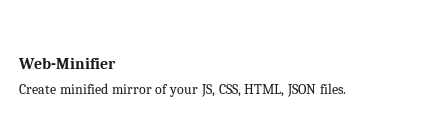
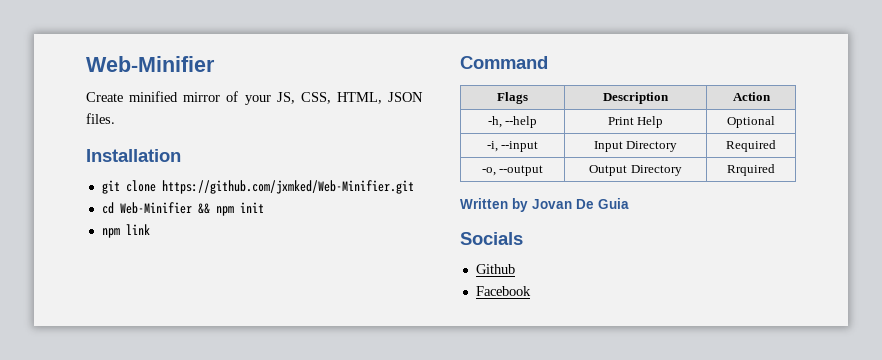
(347, 88) none -> [86,149,181,162] [101,180,414,194] [101,202,264,216] [101,224,150,238] [460,56,548,69] [497,92,528,104] [603,92,669,104] [732,92,771,101] [487,116,538,128] [607,116,664,128] [727,116,775,128] [486,141,539,152] [593,141,678,152] [726,140,776,152] [481,165,544,176] [589,165,682,176] [727,164,775,176] [460,198,629,212] [460,232,523,245] [475,264,515,274] [475,286,531,296] // Installation // git clone https://github.com/jxmked/Web-Minifier.git // cd Web-Minifier && npm init // npm link // Command // Flags | Description | Action // -h, --help | Print Help | Optional // -i, --input | Input Directory | Required // -o, --output | Output Directory | Rrquired // Written by Jovan De Guia // Socials // Github // Facebook

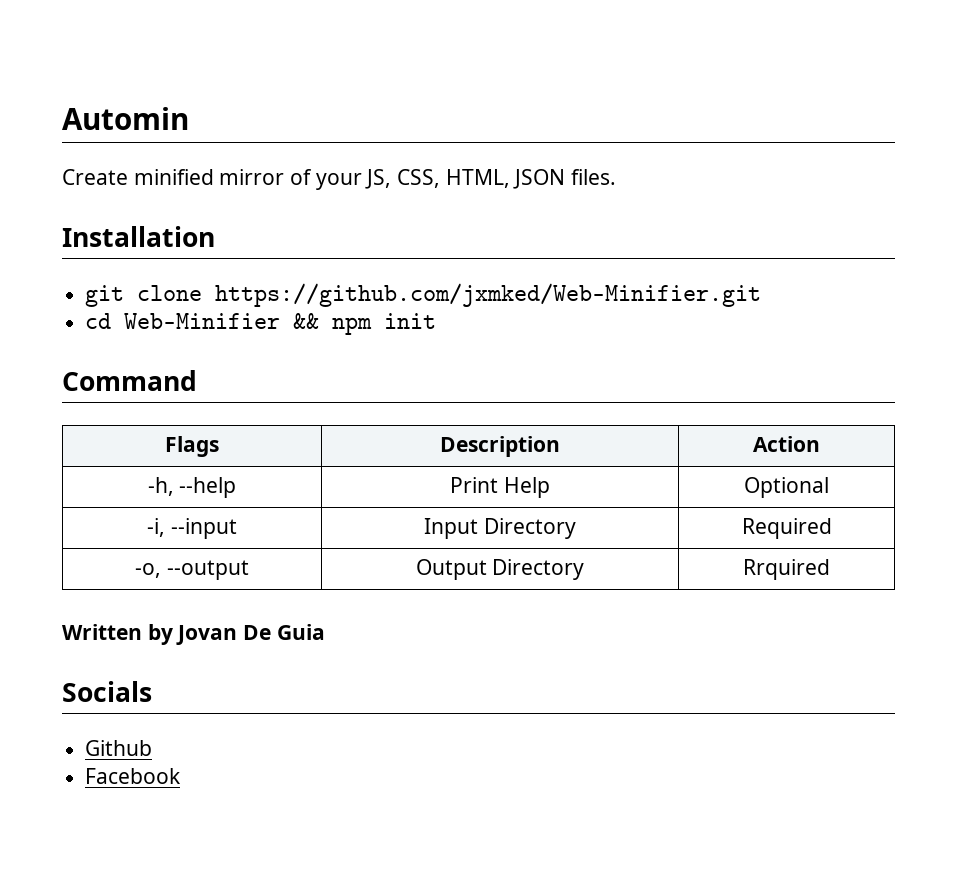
[86,56,215,72] Web-Minifier -> [62,107,189,130] Automin
[101,224,150,238] // npm link -> (437, 321) none

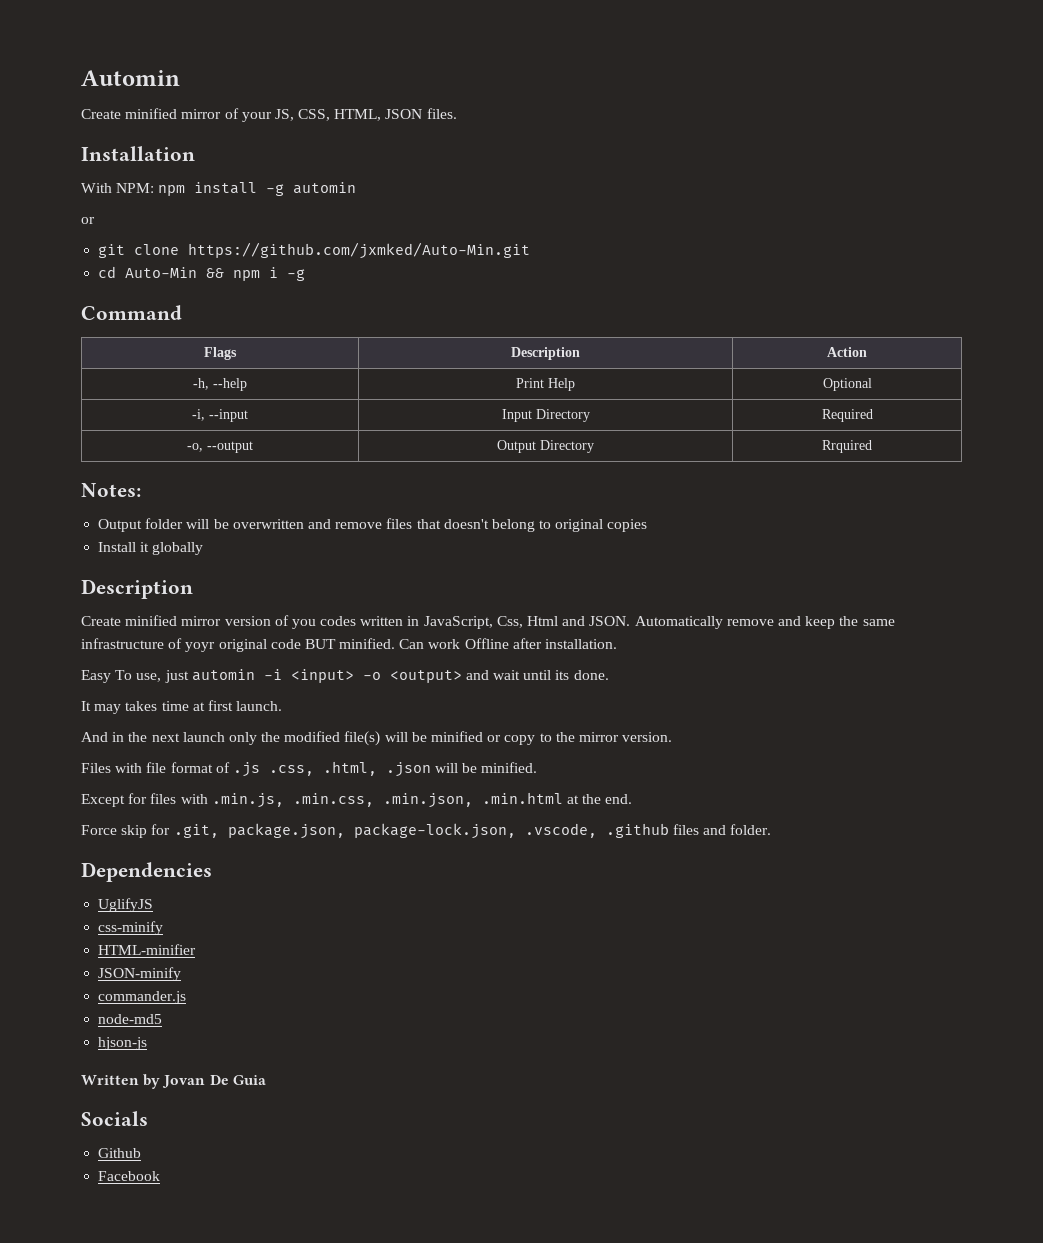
(215, 236) none -> [81,182,357,196] [81,217,95,224] // With NPM: npm install -g automin // or
[215,283,762,307] https://github.com/jxmked/Web-Minifier.git -> [188,242,531,259] https://github.com/jxmked/Auto-Min.git
[124,313,281,329] Web-Minifier -> [125,267,198,278] Auto-Min
[384,313,437,329] init -> [269,267,306,281] i -g
(830, 569) none -> [81,483,141,497] [98,518,648,532] [98,542,204,555] [81,579,193,599] [81,615,895,629] [81,638,618,652] [81,669,609,683] [81,700,283,714] [81,731,673,746] [81,761,538,777] [81,792,633,808] [81,823,772,839] [81,862,212,882] [98,898,154,912] [98,921,164,935] [98,944,197,955] [98,967,182,981] [98,991,187,1004] [98,1014,163,1024] [98,1037,148,1050] // Notes: // Output folder will be overwritten and remove files that doesn't belong to original copies // Install it globally // Description // Create minified mirror version of you codes written in JavaScript, Css, Html and JSON. Automatically remove and keep the same infrastructure of yoyr original code BUT minified. Can work Offline after installation. // Easy To use, just automin -i <input> -o <output> and wait until its done. // It may takes time at first launch. // And in the next launch only the modified file(s) will be minified or copy to the mirror version. // Files with file format of .js .css, .html, .json will be minified. // Except for files with .min.js, .min.css, .min.json, .min.html at the end. // Force skip for .git, package.json, package-lock.json, .vscode, .github files and folder. // Dependencies // UglifyJS // css-minify // HTML-minifier // JSON-minify // commander.js // node-md5 // hjson-js

